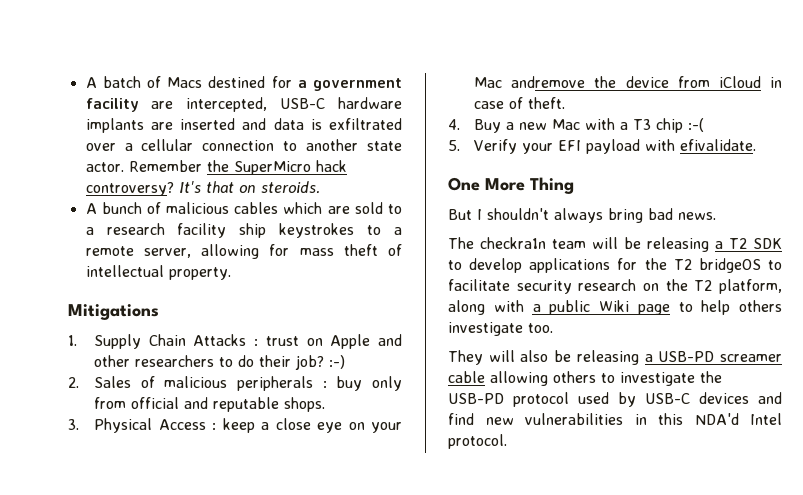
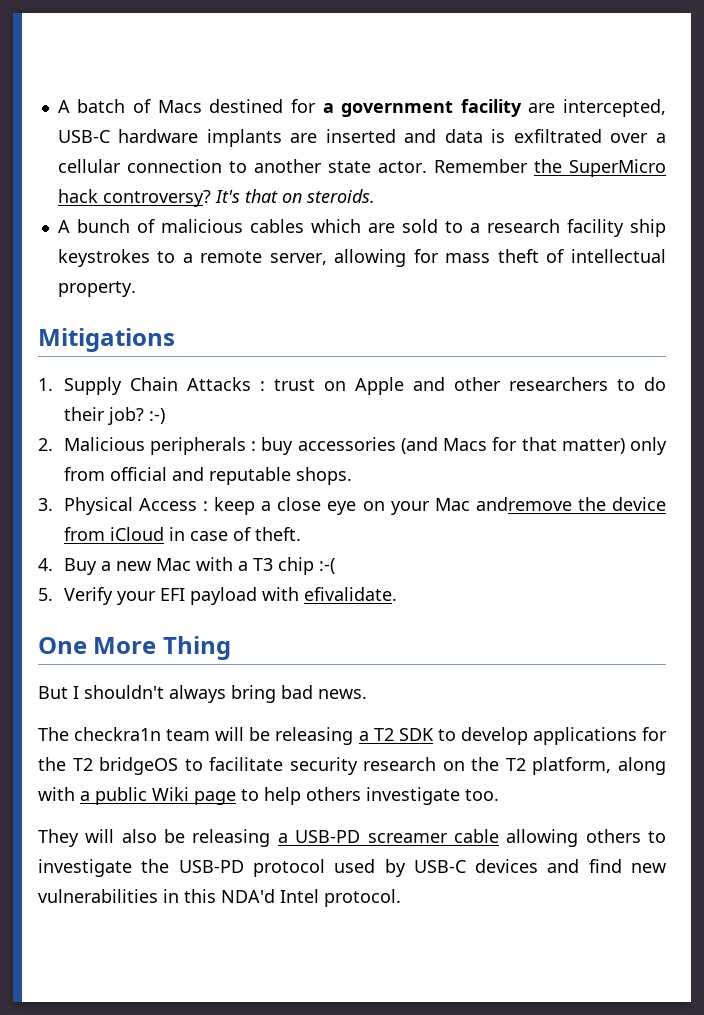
[94,376,363,391] Sales of malicious peripherals : buy -> [63,437,625,455] Malicious peripherals : buy accessories (and Macs for that matter)

